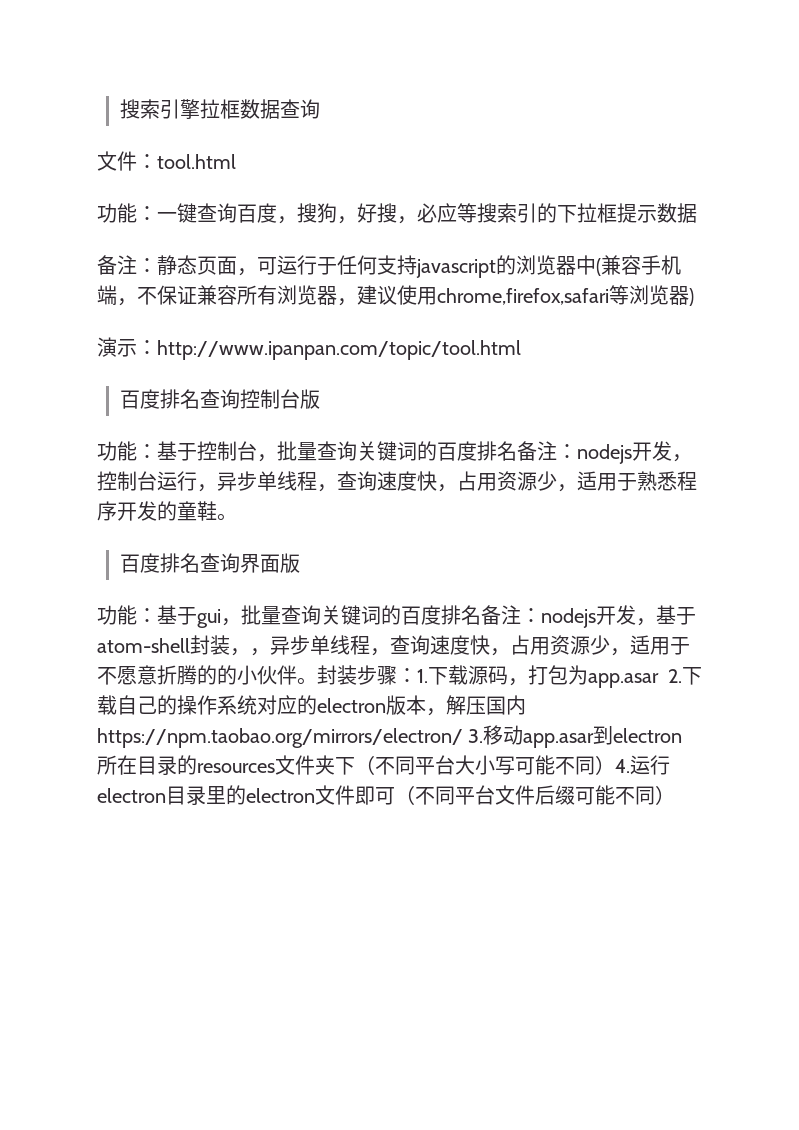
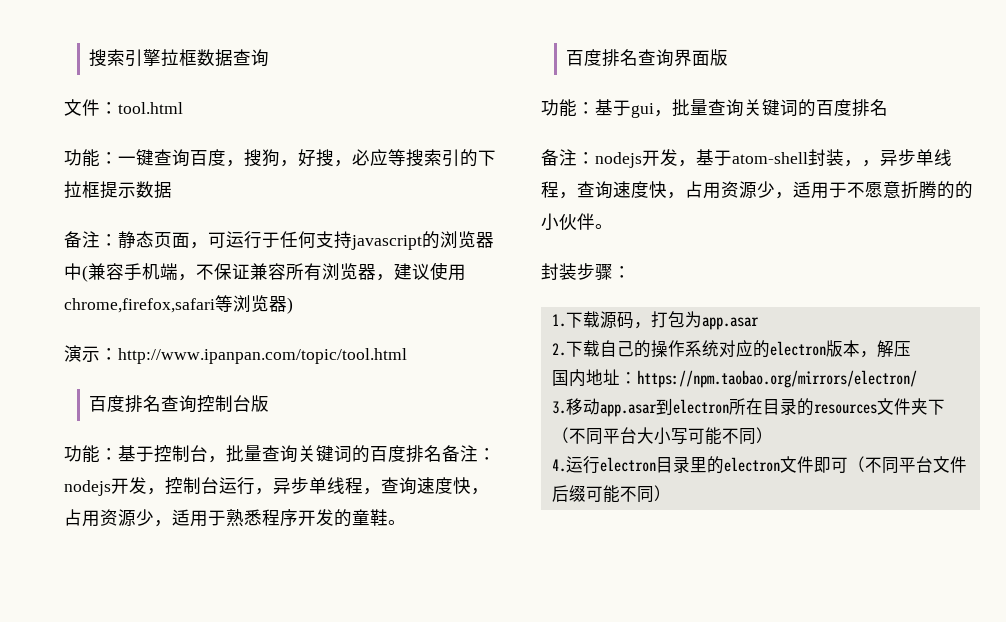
(481, 615) none -> (888, 107) //
(317, 681) none -> (613, 226) //
(417, 675) none -> (631, 272) //
(659, 680) none -> (759, 323) //
[486,695,526,715] 国内 -> [551,369,637,387] // 国内地址：
(463, 738) none -> (917, 379) //
(615, 765) none -> (773, 435) //

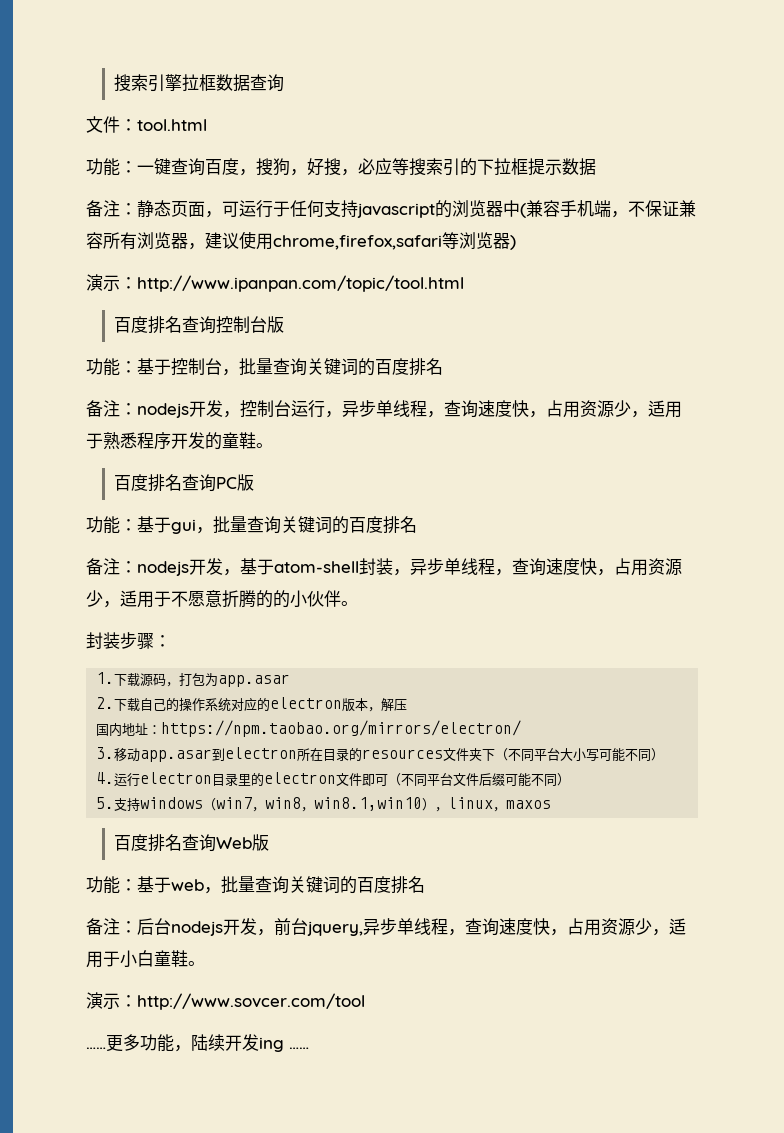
(442, 453) none -> (443, 366) //
[674,49,711,66] 界面 -> [216,477,238,489] PC
[862,160,880,167] ， -> (410, 572) none
(671, 493) none -> [96,797,552,812] [114,834,270,852] [86,876,425,894] [86,918,686,936] [86,950,205,968] [86,992,365,1010] [86,1034,309,1052] // 5.支持windows（win7，win8，win8.1,win10），linux，maxos // 百度排名查询Web版 // 功能：基于web，批量查询关键词的百度排名 // 备注：后台nodejs开发，前台jquery,异步单线程，查询速度快，占用资源少，适用于小白童鞋。 // 演示：http://www.sovcer.com/tool // ……更多功能，陆续开发ing ……

